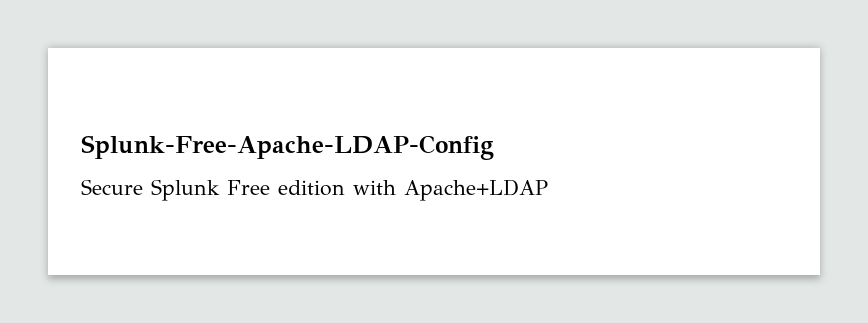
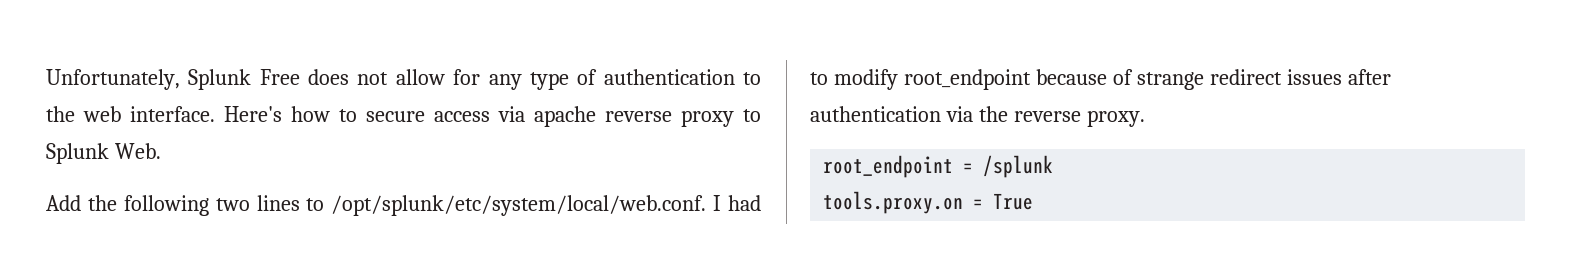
[81,135,494,160] [81,179,548,201] Splunk-Free-Apache-LDAP-Config // Secure Splunk Free edition with Apache+LDAP -> [46,69,762,90] [46,106,761,127] [46,143,161,164] [46,195,761,216] [810,69,1391,90] [810,106,1145,127] [823,155,1054,178] [823,191,1034,214] Unfortunately, Splunk Free does not allow for any type of authentication to the web interface. Here's how to secure access via apache reverse proxy to Splunk Web. // Add the following two lines to /opt/splunk/etc/system/local/web.conf. I had to modify root_endpoint because of strange redirect issues after authentication via the reverse proxy. // root_endpoint = /splunk // tools.proxy.on = True

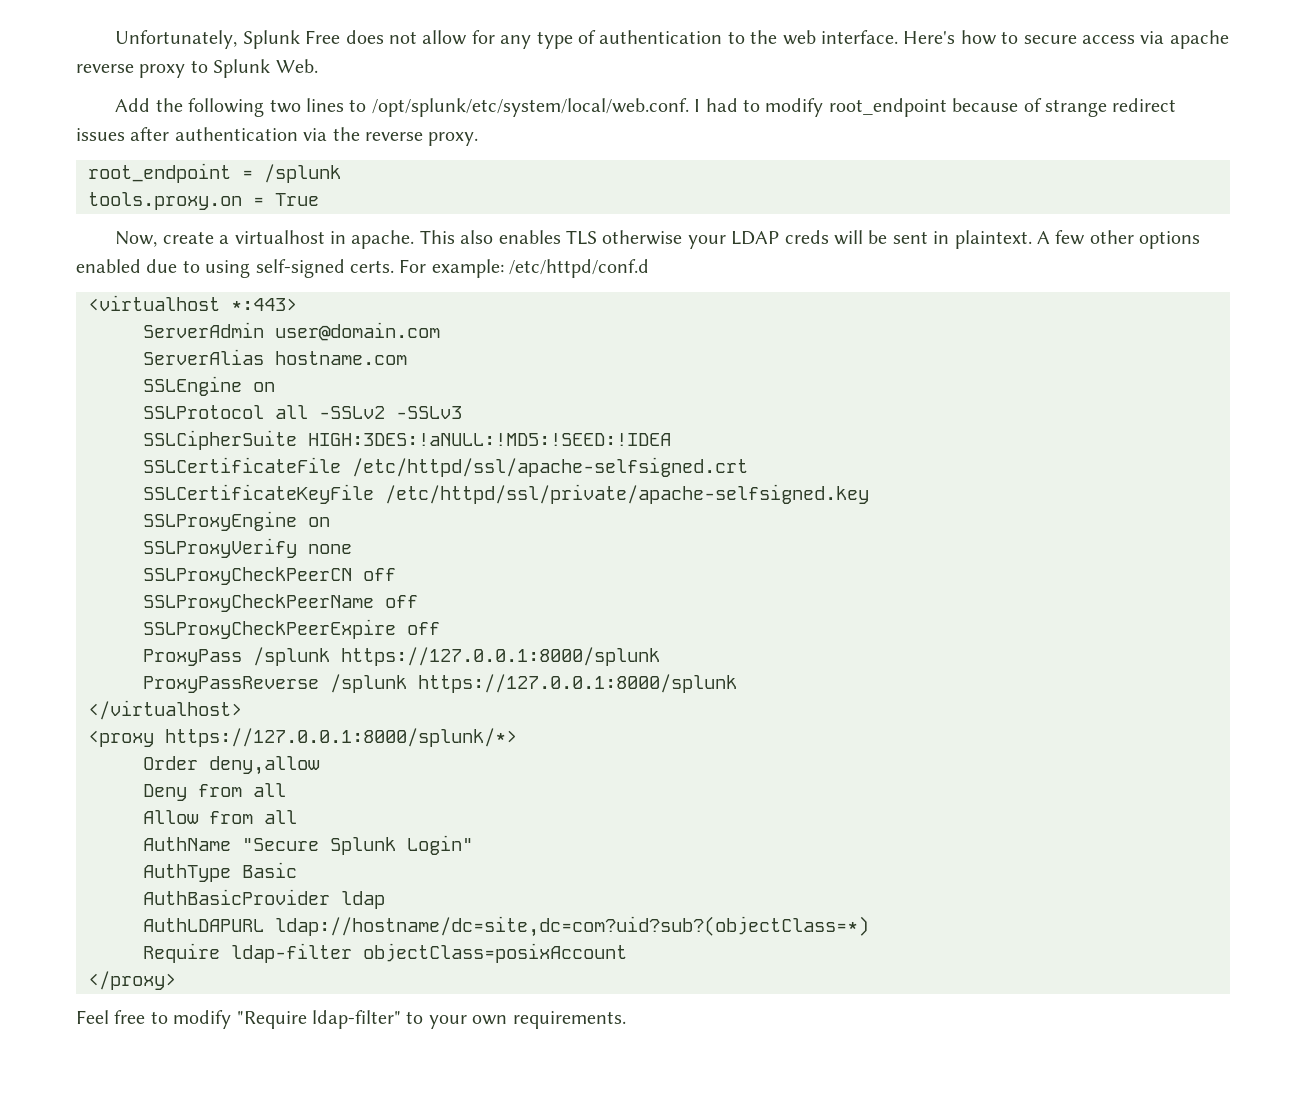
(1034, 201) none -> [115,230,1201,249] [76,259,650,278] [88,295,297,311] [143,322,440,341] [143,349,407,365] [143,376,275,396] [143,405,462,419] [143,430,671,450] [143,457,748,477] [143,484,869,504] [143,511,330,531] [143,538,352,558] [143,567,396,585] [143,594,418,612] [143,619,440,639] [143,647,660,666] [143,674,737,693] [88,700,242,720] [88,728,517,747] [143,756,320,775] [143,783,286,801] [143,810,297,824] [143,835,473,855] [143,862,297,882] [143,889,385,909] [143,916,869,937] [143,943,627,963] [88,971,176,990] [76,1010,626,1029] // Now, create a virtualhost in apache. This also enables TLS otherwise your LDAP creds will be sent in plaintext. A few other options enabled due to using self-signed certs. For example: /etc/httpd/conf.d // <virtualhost *:443> // ServerAdmin user@domain.com // ServerAlias hostname.com // SSLEngine on // SSLProtocol all -SSLv2 -SSLv3 // SSLCipherSuite HIGH:3DES:!aNULL:!MD5:!SEED:!IDEA // SSLCertificateFile /etc/httpd/ssl/apache-selfsigned.crt // SSLCertificateKeyFile /etc/httpd/ssl/private/apache-selfsigned.key // SSLProxyEngine on // SSLProxyVerify none // SSLProxyCheckPeerCN off // SSLProxyCheckPeerName off // SSLProxyCheckPeerExpire off // ProxyPass /splunk https://127.0.0.1:8000/splunk // ProxyPassReverse /splunk https://127.0.0.1:8000/splunk // </virtualhost> // <proxy https://127.0.0.1:8000/splunk/*> // Order deny,allow // Deny from all // Allow from all // AuthName "Secure Splunk Login" // AuthType Basic // AuthBasicProvider ldap // AuthLDAPURL ldap://hostname/dc=site,dc=com?uid?sub?(objectClass=*) // Require ldap-filter objectClass=posixAccount // </proxy> // Feel free to modify "Require ldap-filter" to your own requirements.

